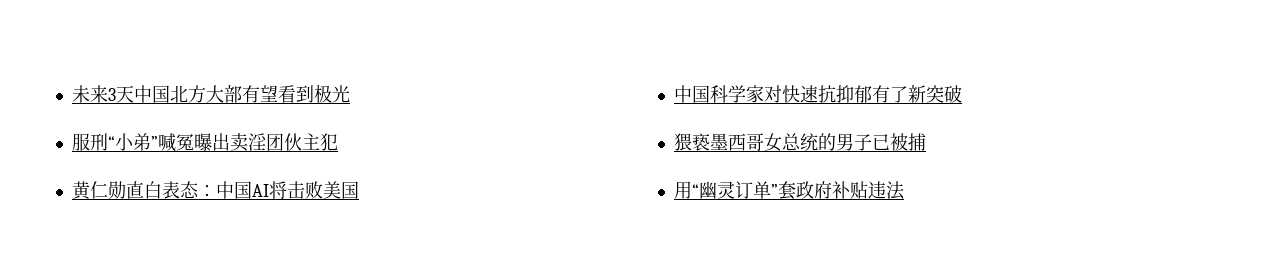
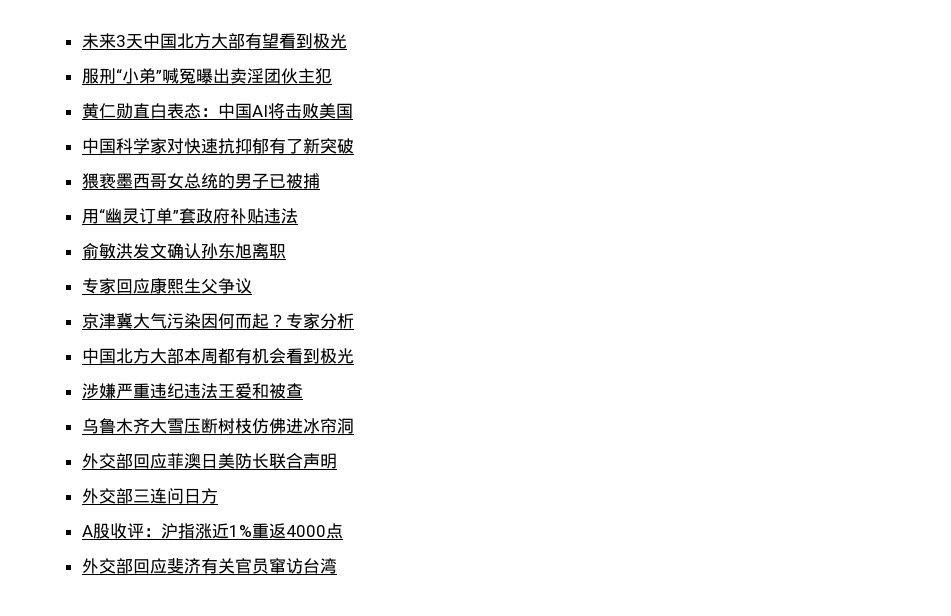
(905, 190) none -> [81,243,286,259] [81,278,252,294] [81,313,354,329] [81,348,354,364] [81,383,303,399] [81,418,354,434] [81,453,337,469] [81,488,218,504] [81,523,343,539] [81,558,337,574] // 俞敏洪发文确认孙东旭离职 // 专家回应康熙生父争议 // 京津冀大气污染因何而起？专家分析 // 中国北方大部本周都有机会看到极光 // 涉嫌严重违纪违法王爱和被查 // 乌鲁木齐大雪压断树枝仿佛进冰帘洞 // 外交部回应菲澳日美防长联合声明 // 外交部三连问日方 // A股收评：沪指涨近1%重返4000点 // 外交部回应斐济有关官员窜访台湾

